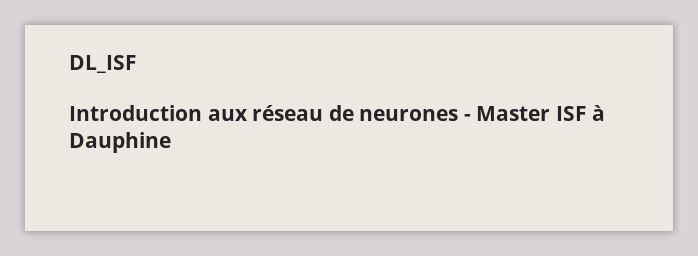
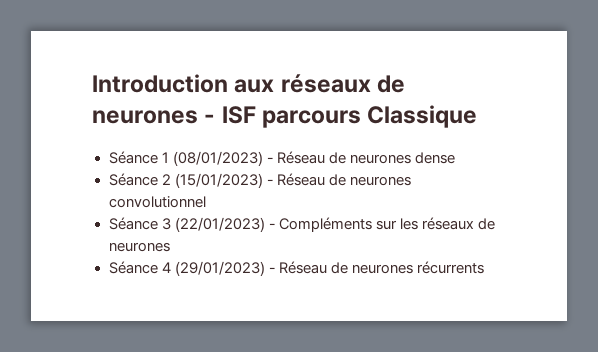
[69,55,137,73] DL_ISF // -> (92, 83) none
[252,105,324,121] réseau -> [280,74,371,93] réseaux
[476,105,606,121] [69,132,171,153] Master ISF à Dauphine -> [221,105,478,128] [108,151,455,166] [108,173,411,188] [108,196,206,208] [108,217,495,232] [108,242,170,252] [108,261,484,276] ISF parcours Classique // Séance 1 (08/01/2023) - Réseau de neurones dense // Séance 2 (15/01/2023) - Réseau de neurones convolutionnel // Séance 3 (22/01/2023) - Compléments sur les réseaux de neurones // Séance 4 (29/01/2023) - Réseau de neurones récurrents

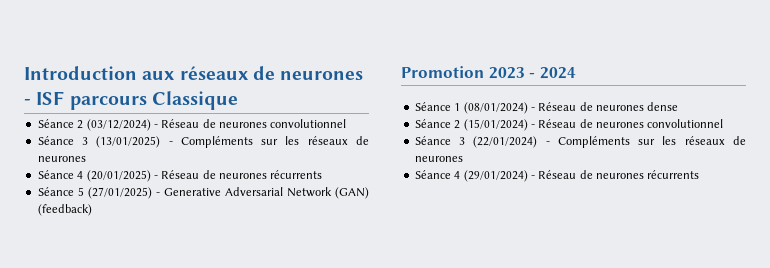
[108,151,455,166] [108,173,411,188] [108,196,206,208] [108,217,495,232] [108,242,170,252] [108,261,484,276] // Séance 1 (08/01/2023) - Réseau de neurones dense // Séance 2 (15/01/2023) - Réseau de neurones convolutionnel // Séance 3 (22/01/2023) - Compléments sur les réseaux de neurones // Séance 4 (29/01/2023) - Réseau de neurones récurrents -> [37,119,347,131] [37,136,369,148] [37,156,86,162] [37,170,323,182] [37,187,369,199] [37,204,92,216] [401,66,576,79] [414,102,679,114] [414,119,724,131] [414,136,746,148] [414,156,463,162] [414,170,700,182] // Séance 2 (03/12/2024) - Réseau de neurones convolutionnel // Séance 3 (13/01/2025) - Compléments sur les réseaux de neurones // Séance 4 (20/01/2025) - Réseau de neurones récurrents // Séance 5 (27/01/2025) - Generative Adversarial Network (GAN) (feedback) // Promotion 2023 - 2024 // Séance 1 (08/01/2024) - Réseau de neurones dense // Séance 2 (15/01/2024) - Réseau de neurones convolutionnel // Séance 3 (22/01/2024) - Compléments sur les réseaux de neurones // Séance 4 (29/01/2024) - Réseau de neurones récurrents

